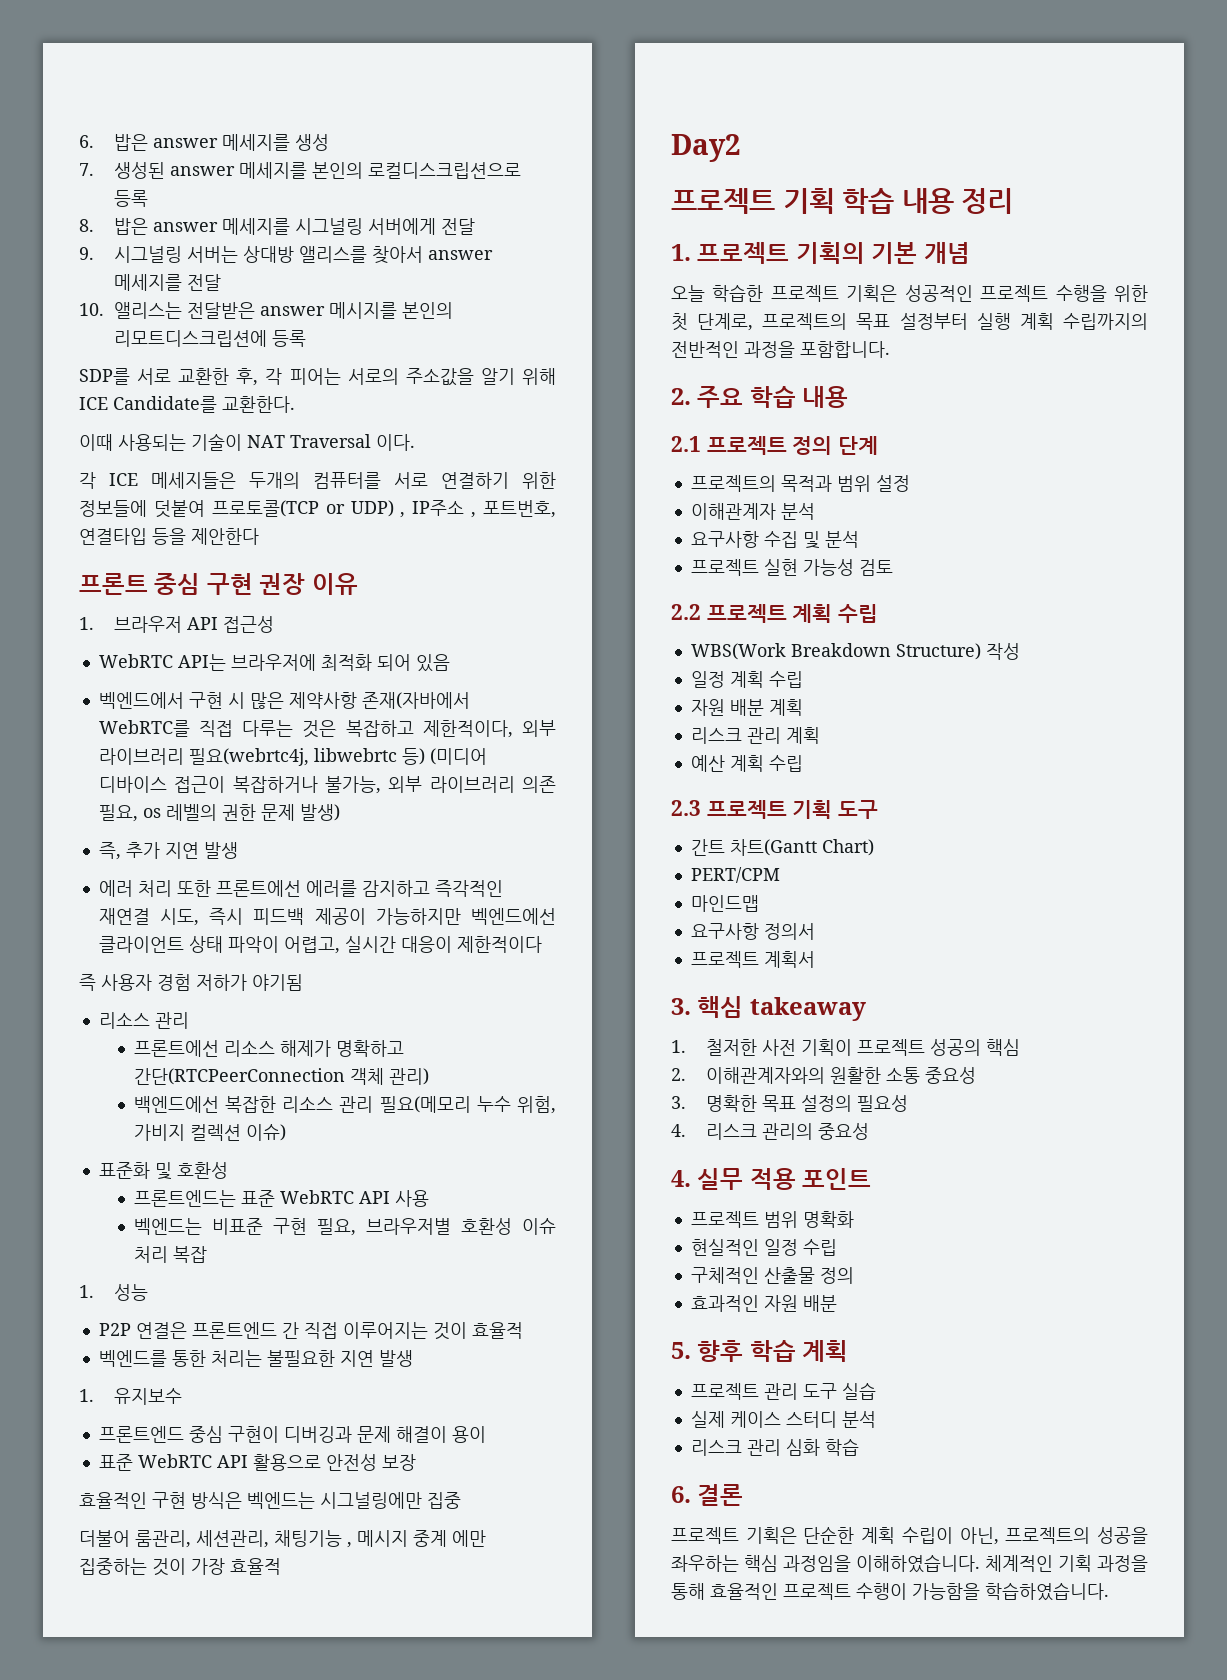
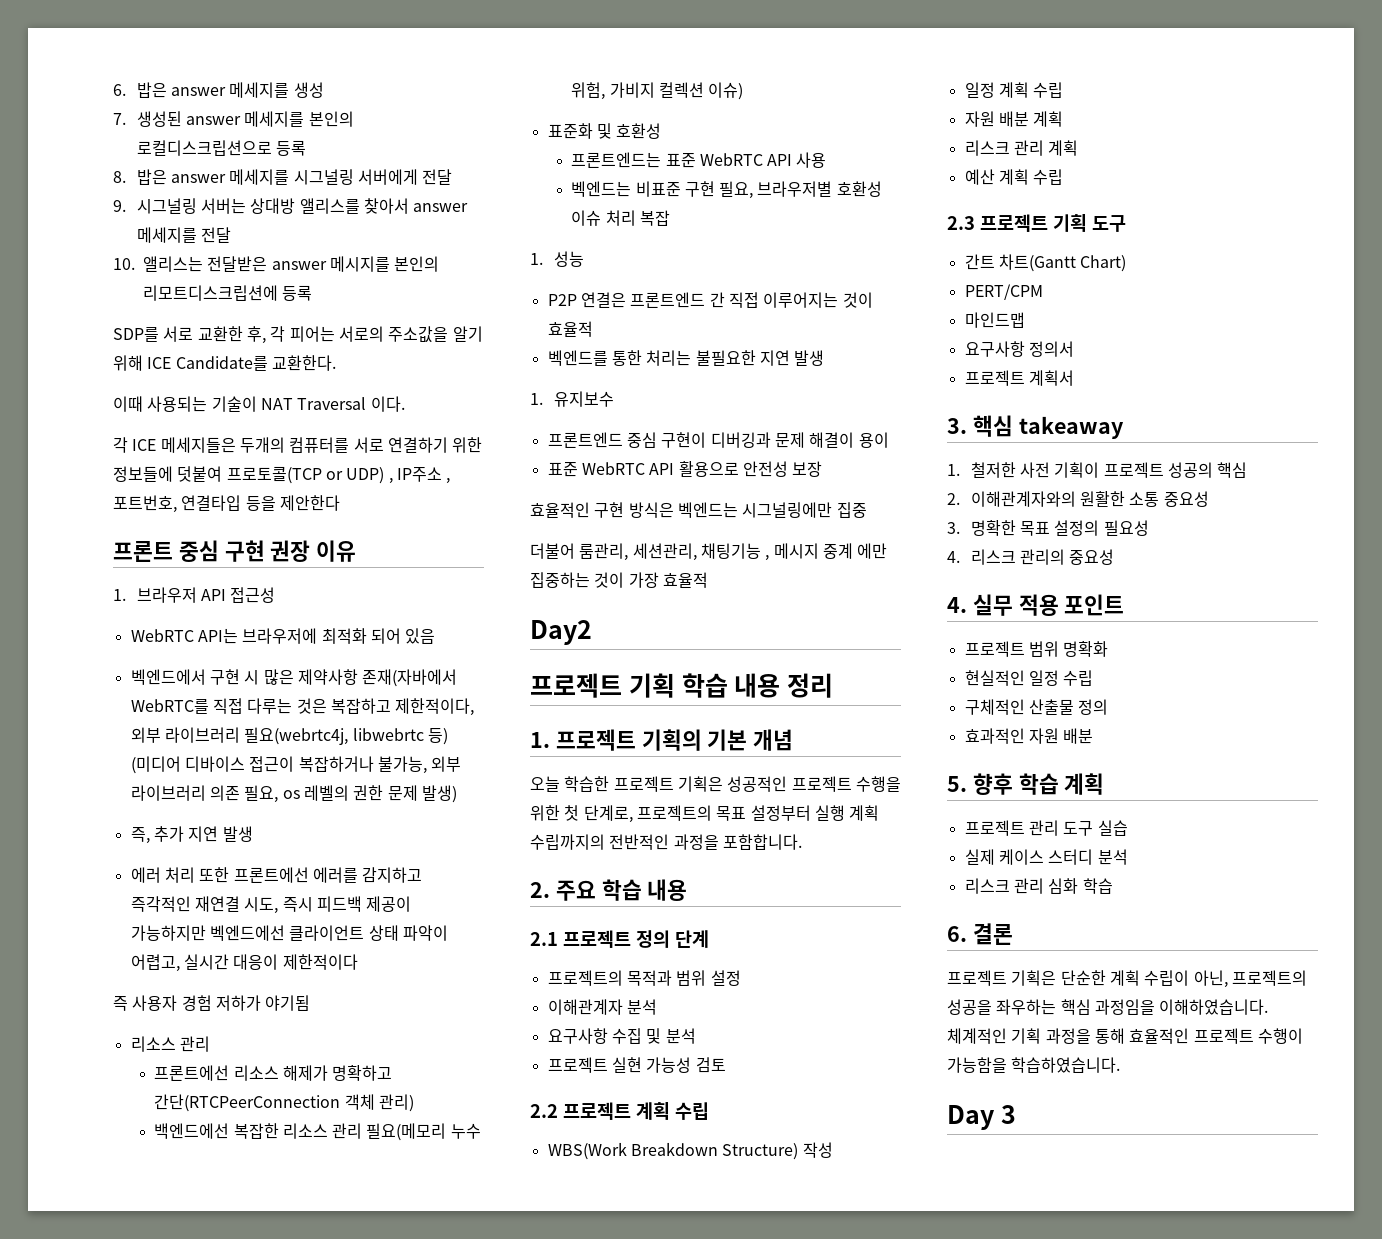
(1109, 1591) none -> [947,1105,1016,1130] // Day 3

